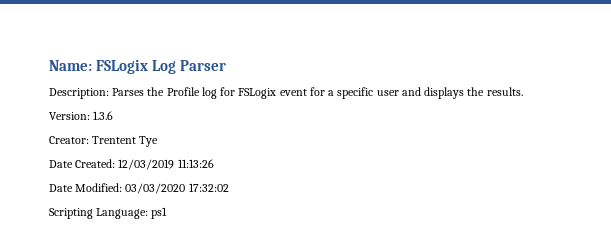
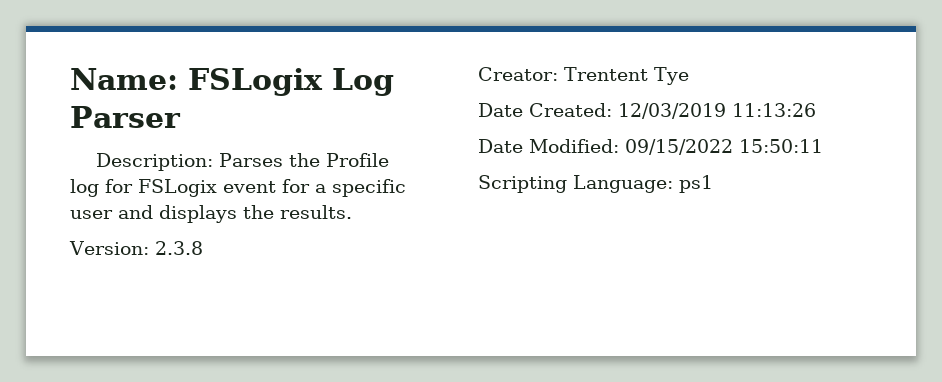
[93,111,114,120] 1.3.6 -> [154,241,203,255] 2.3.8
[125,183,229,194] 03/03/2020 17:32:02 -> [625,139,823,155] 09/15/2022 15:50:11

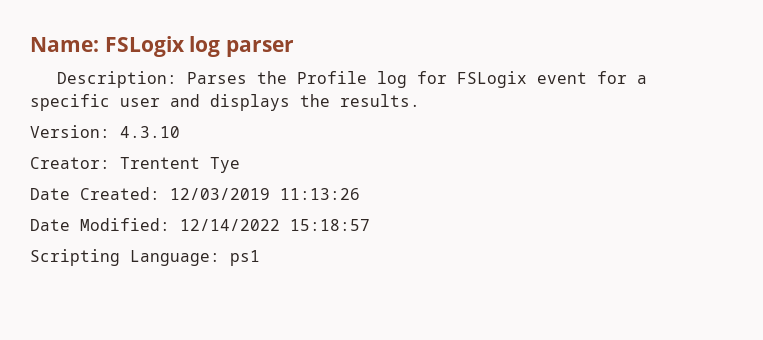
[332,68,394,96] [70,106,181,128] Log Parser -> [189,36,294,57] log parser
[154,241,203,255] 2.3.8 -> [120,126,180,138] 4.3.10
[625,139,823,155] 09/15/2022 15:50:11 -> [180,219,370,231] 12/14/2022 15:18:57

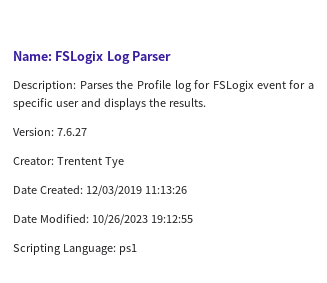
[189,36,294,57] log parser -> [106,51,172,64] Log Parser
[120,126,180,138] 4.3.10 -> [56,128,87,136] 7.6.27
[180,219,370,231] 12/14/2022 15:18:57 -> [91,214,193,225] 10/26/2023 19:12:55

